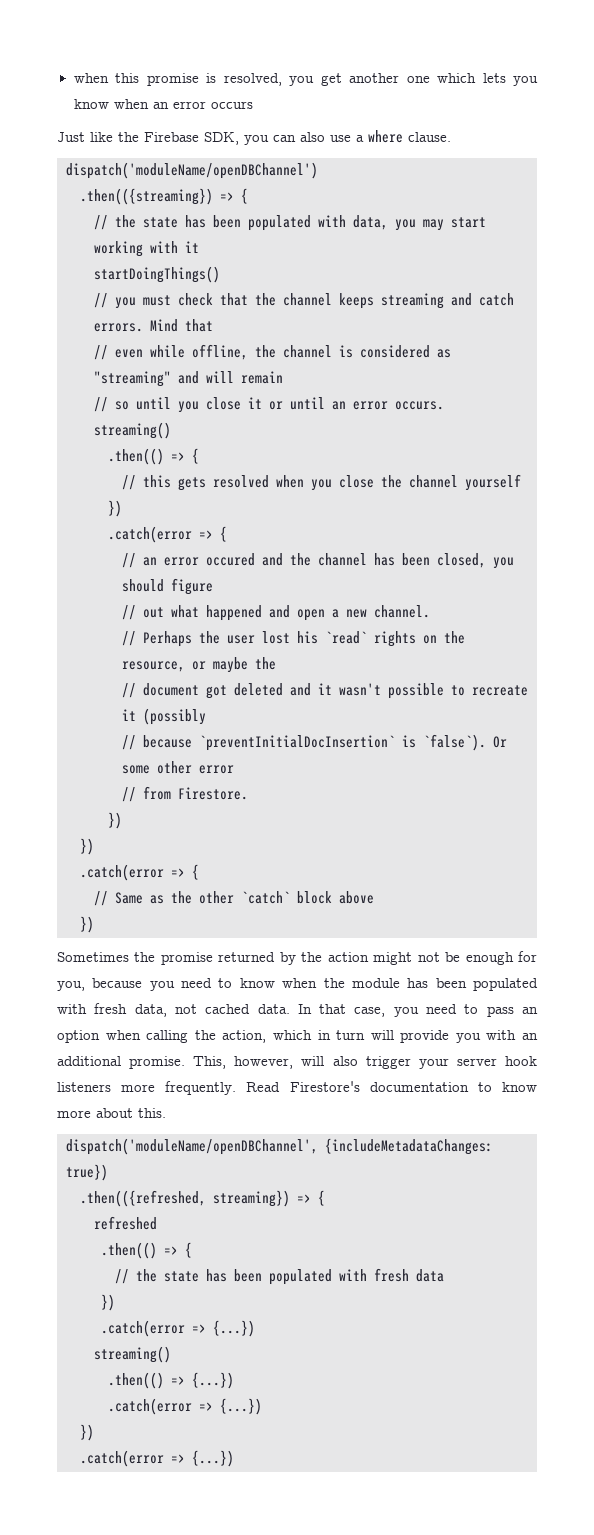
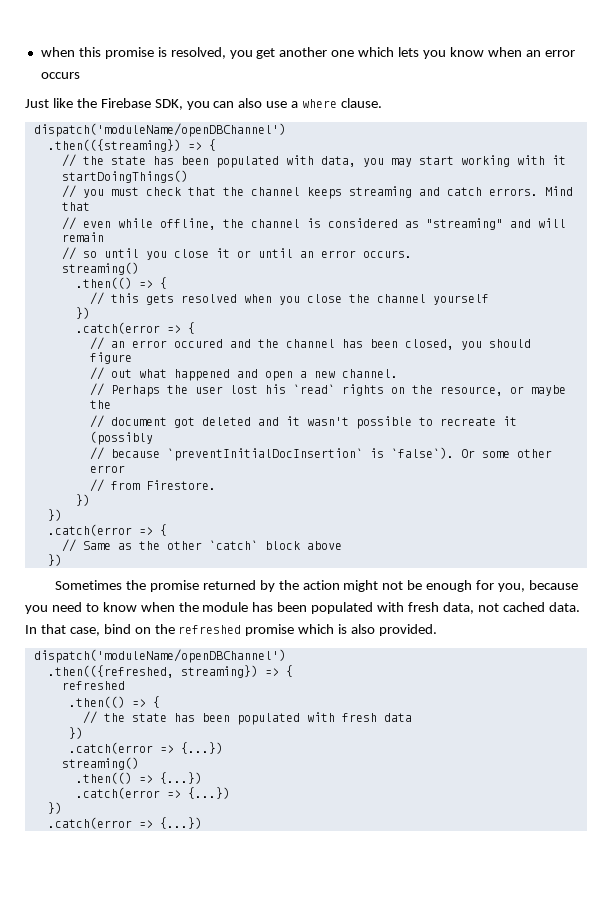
[393,1004,539,1017] [57,1030,538,1043] [57,1056,537,1069] [57,1081,537,1095] [57,1108,166,1118] [66,1138,493,1155] [66,1164,108,1181] you need to pass an option when calling the action, which in turn will provide you with an additional promise. This, however, will also trigger your server hook listeners more frequently. Read Firestore's documentation to know more about this. // dispatch('moduleName/openDBChannel', {includeMetadataChanges: true}) -> [103,624,438,636] [33,649,286,663] bind on the refreshed promise which is also provided. // dispatch('moduleName/openDBChannel')

